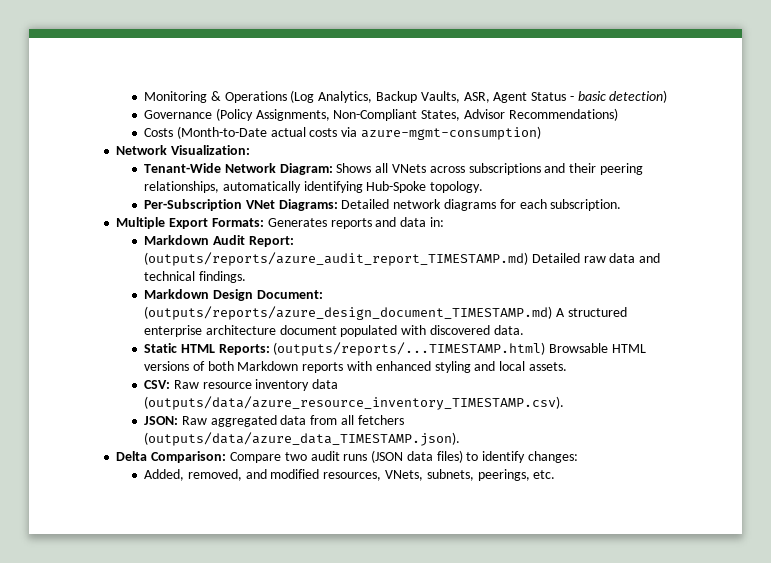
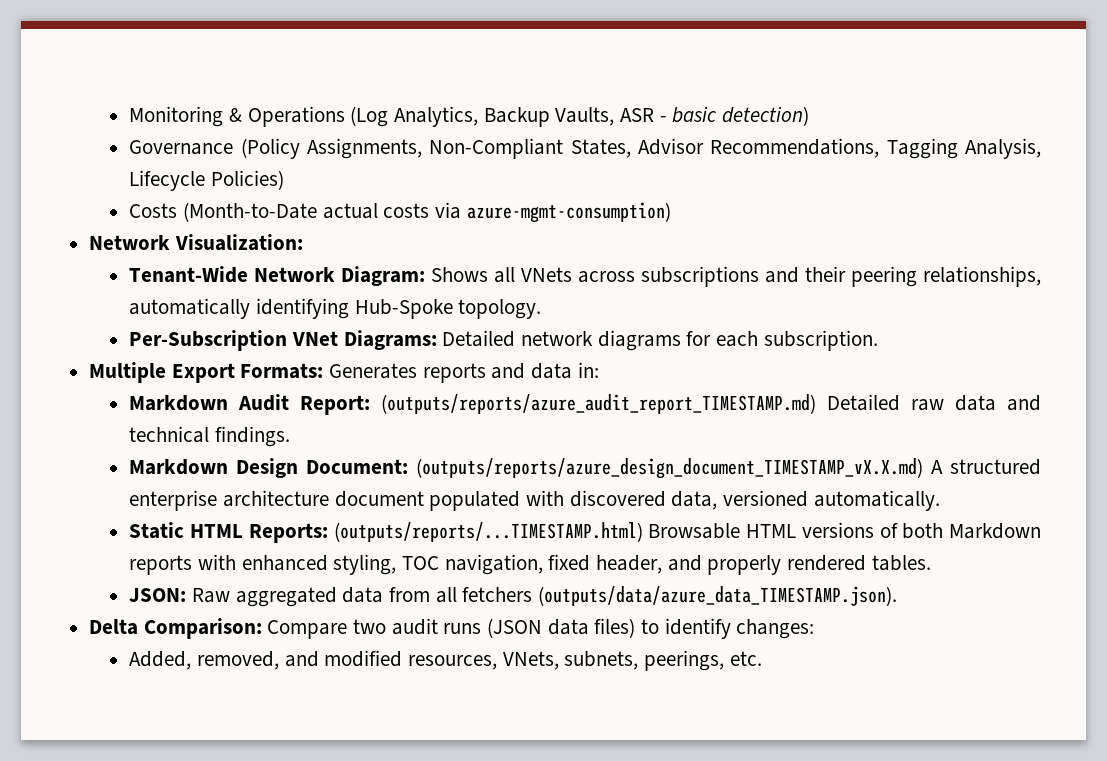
[463,92,567,103] ASR, Agent Status -> [619,108,654,122] ASR
[508,108,618,121] Recommendations) -> [710,138,1041,159] [129,170,284,191] Recommendations, Tagging Analysis, Lifecycle Policies)
[144,306,553,320] (outputs/reports/azure_design_document_TIMESTAMP.md) -> [416,458,924,479] (outputs/reports/azure_design_document_TIMESTAMP_vX.X.md)
[493,325,524,335] data. -> [671,490,940,511] data, versioned automatically.
[434,361,567,373] [144,379,339,391] [144,396,565,410] styling and local assets. // CSV: Raw resource inventory data (outputs/data/azure_resource_inventory_TIMESTAMP.csv). -> [333,554,931,575] styling, TOC navigation, fixed header, and properly rendered tables.

